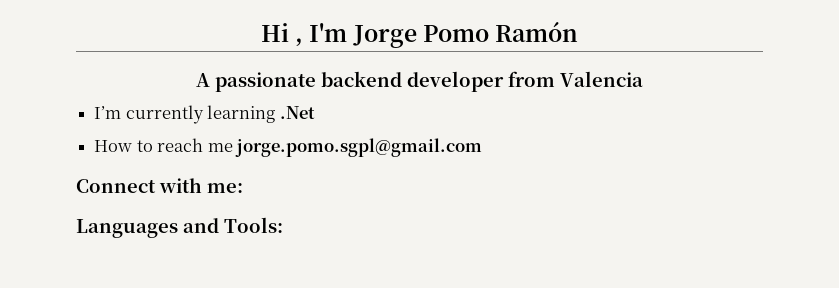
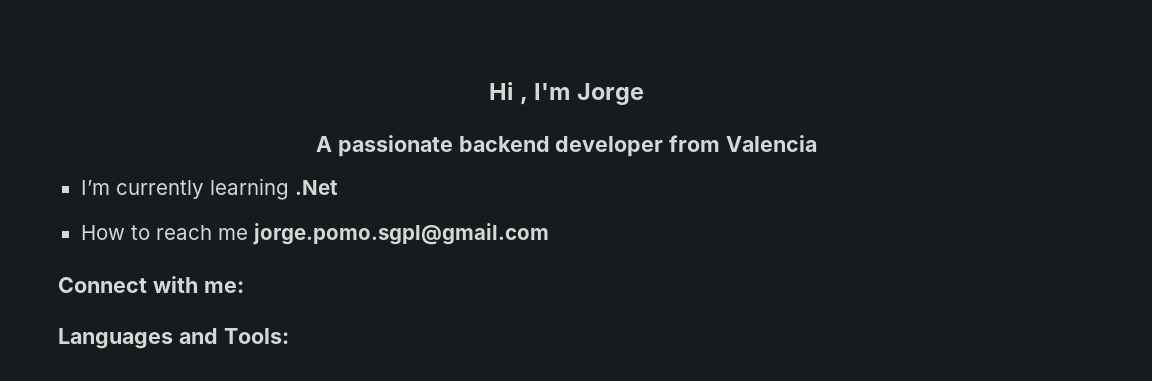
[422,22,579,42] Pomo Ramón -> (644, 94) none

